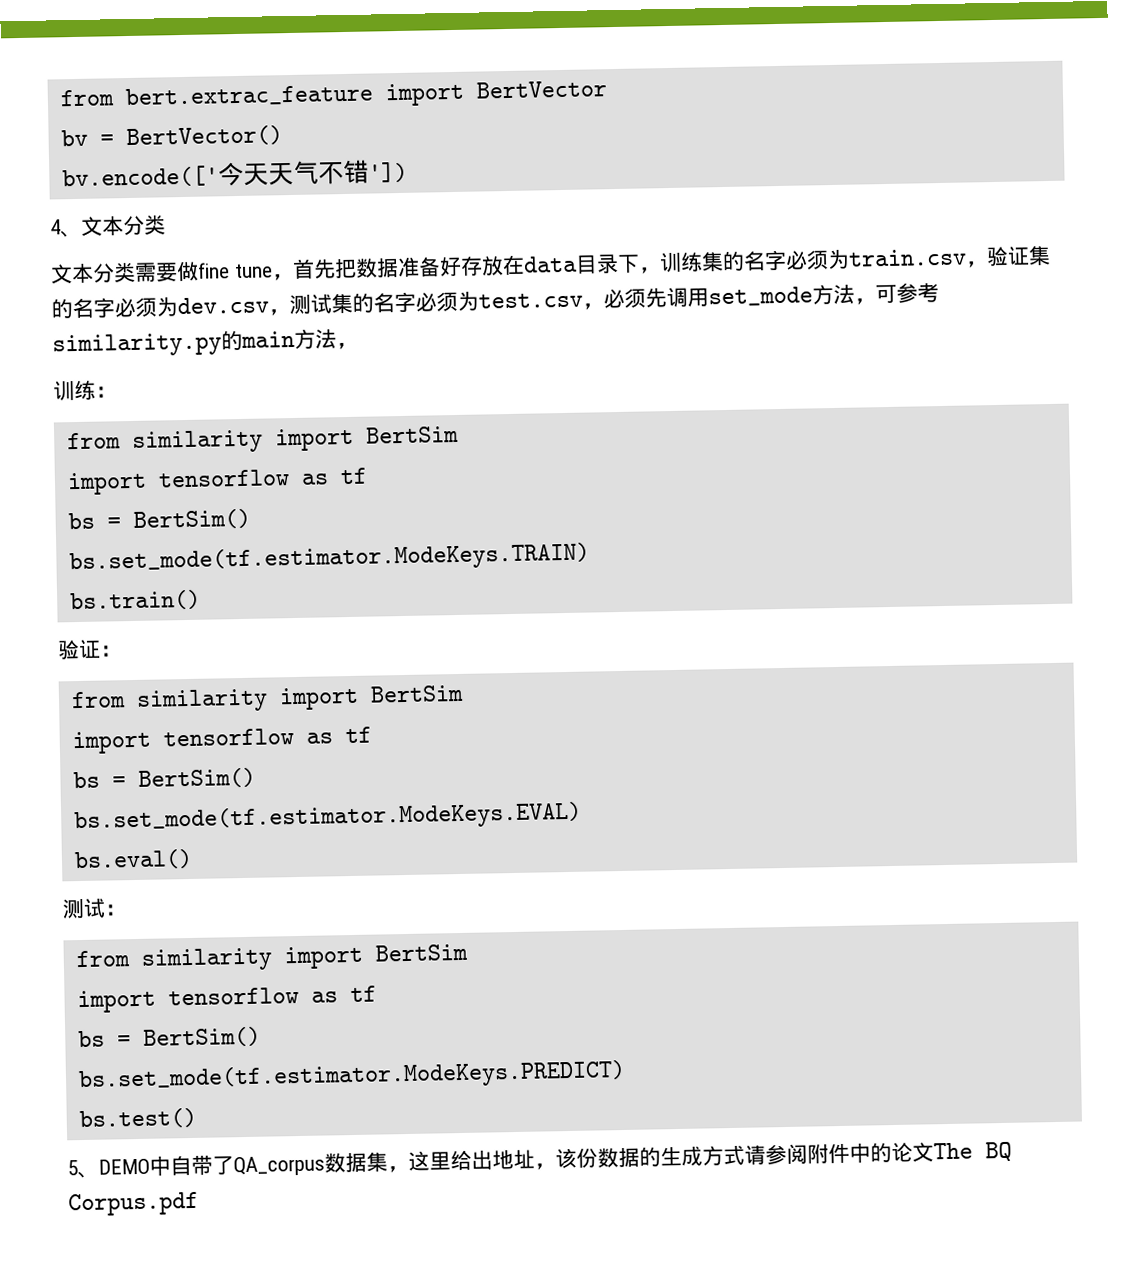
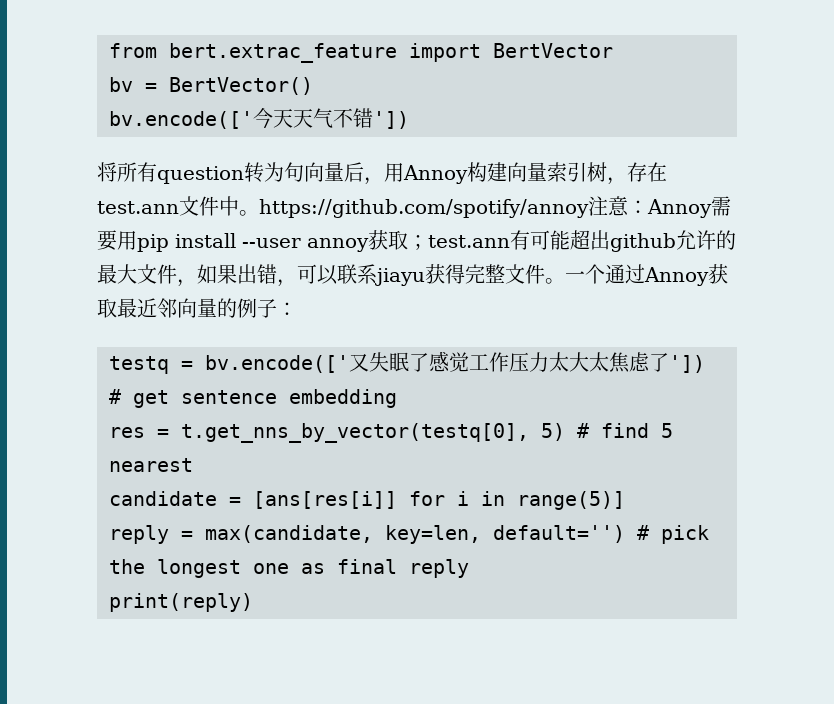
[50,214,166,238] [50,244,1051,285] [51,282,939,319] [52,328,358,358] [53,380,117,401] [66,425,459,454] [66,467,368,496] [67,508,251,530] [68,542,590,576] [69,589,201,612] [57,639,122,660] [70,684,464,713] [71,726,372,755] [72,767,256,789] [73,801,582,835] [73,848,193,871] [62,898,127,919] [75,943,468,972] [76,985,377,1014] [77,1026,261,1048] [77,1059,626,1094] [78,1107,197,1130] [67,1141,1012,1179] [68,1191,199,1217] 4、文本分类 // 文本分类需要做fine tune，首先把数据准备好存放在data目录下，训练集的名字必须为train.csv，验证集的名字必须为dev.csv，测试集的名字必须为test.csv，必须先调用set_mode方法，可参考similarity.py的main方法， // 训练： // from similarity import BertSim // import tensorflow as tf // bs = BertSim() // bs.set_mode(tf.estimator.ModeKeys.TRAIN) // bs.train() // 验证： // from similarity import BertSim // import tensorflow as tf // bs = BertSim() // bs.set_mode(tf.estimator.ModeKeys.EVAL) // bs.eval() // 测试： // from similarity import BertSim // import tensorflow as tf // bs = BertSim() // bs.set_mode(tf.estimator.ModeKeys.PREDICT) // bs.test() // 5、DEMO中自带了QA_corpus数据集，这里给出地址，该份数据的生成方式请参阅附件中的论文The BQ Corpus.pdf -> [97,162,667,185] [97,196,731,218] [97,230,736,252] [97,264,728,287] [97,298,297,318] [109,351,705,374] [109,389,397,408] [109,423,673,443] [109,458,193,472] [109,491,625,510] [109,525,709,544] [109,559,469,578] [109,593,253,612] 将所有question转为句向量后，用Annoy构建向量索引树，存在test.ann文件中。https://github.com/spotify/annoy注意：Annoy需要用pip install --user annoy获取；test.ann有可能超出github允许的最大文件，如果出错，可以联系jiayu获得完整文件。一个通过Annoy获取最近邻向量的例子： // testq = bv.encode(['又失眠了感觉工作压力太大太焦虑了']) # get sentence embedding // res = t.get_nns_by_vector(testq[0], 5) # find 5 nearest // candidate = [ans[res[i]] for i in range(5)] // reply = max(candidate, key=len, default='') # pick the longest one as final reply // print(reply)

